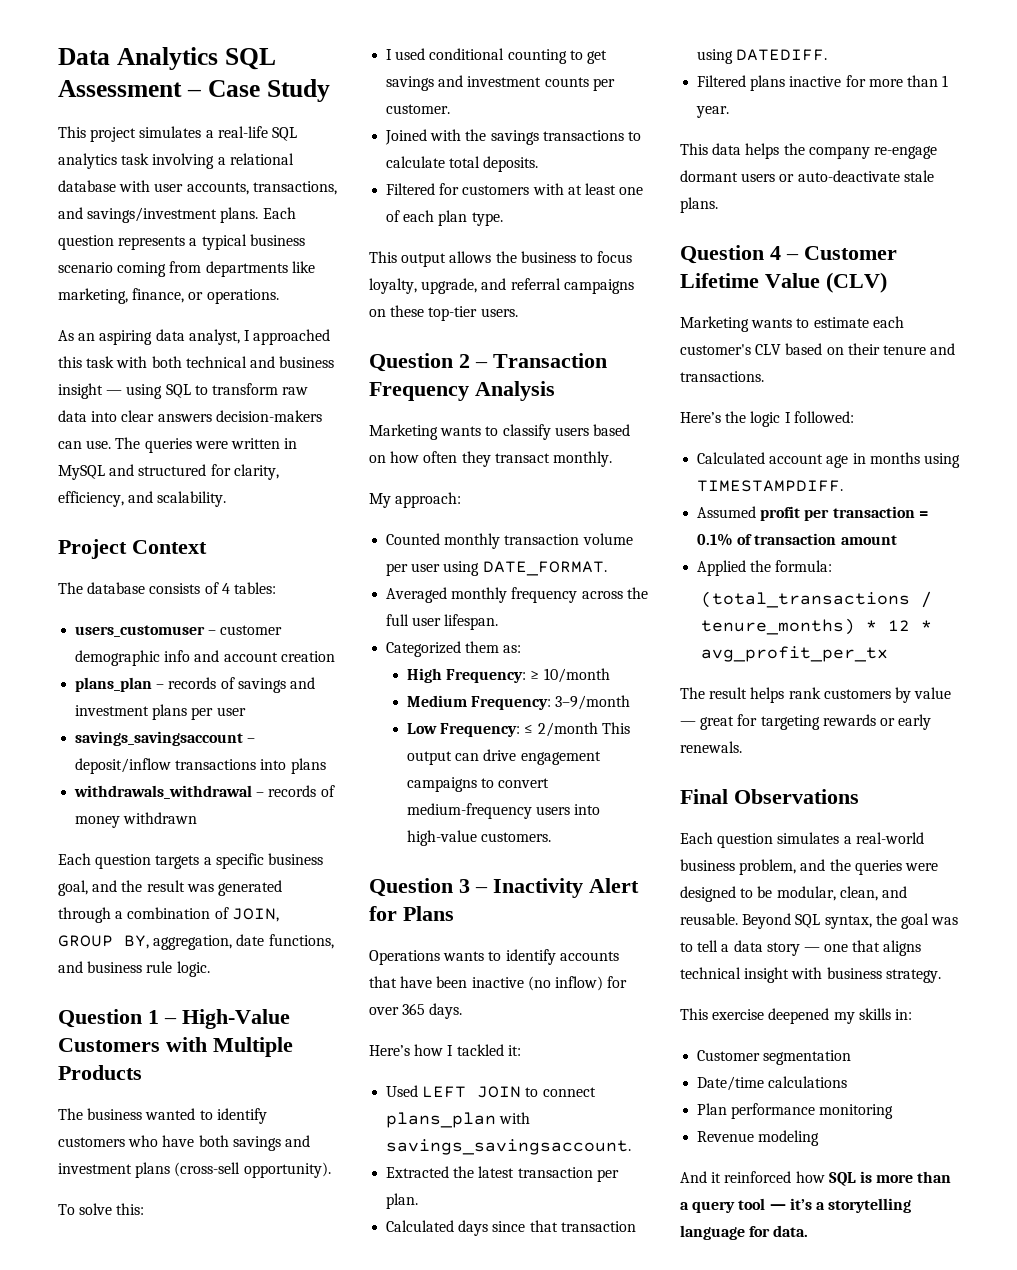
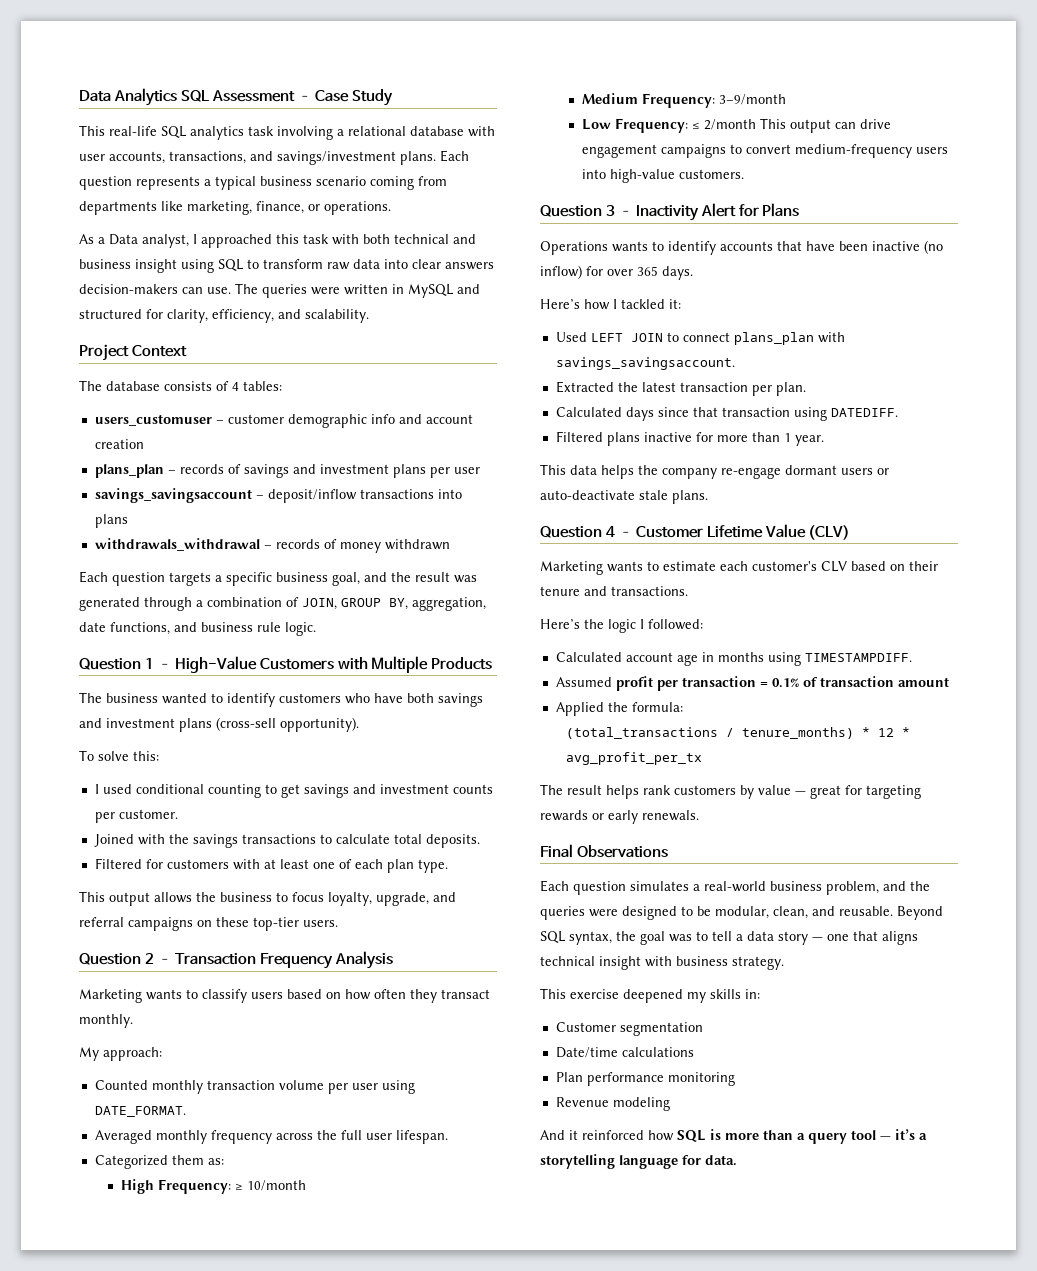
[90,126,214,142] project simulates a -> (105, 130) none
[78,329,185,345] an aspiring data -> [98,234,138,245] a Data
[106,390,123,395] — -> (177, 266) none

